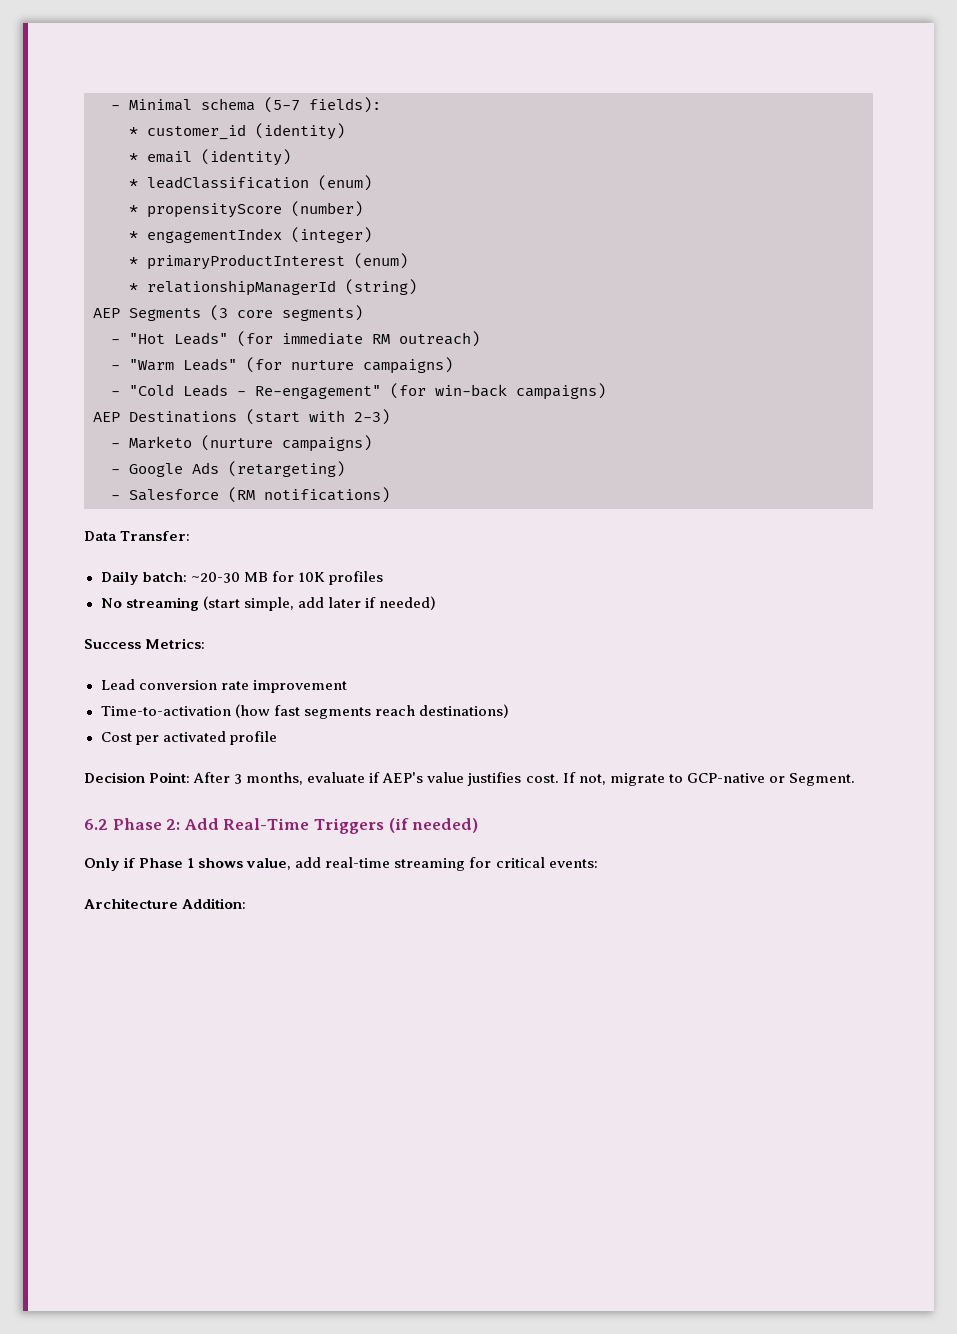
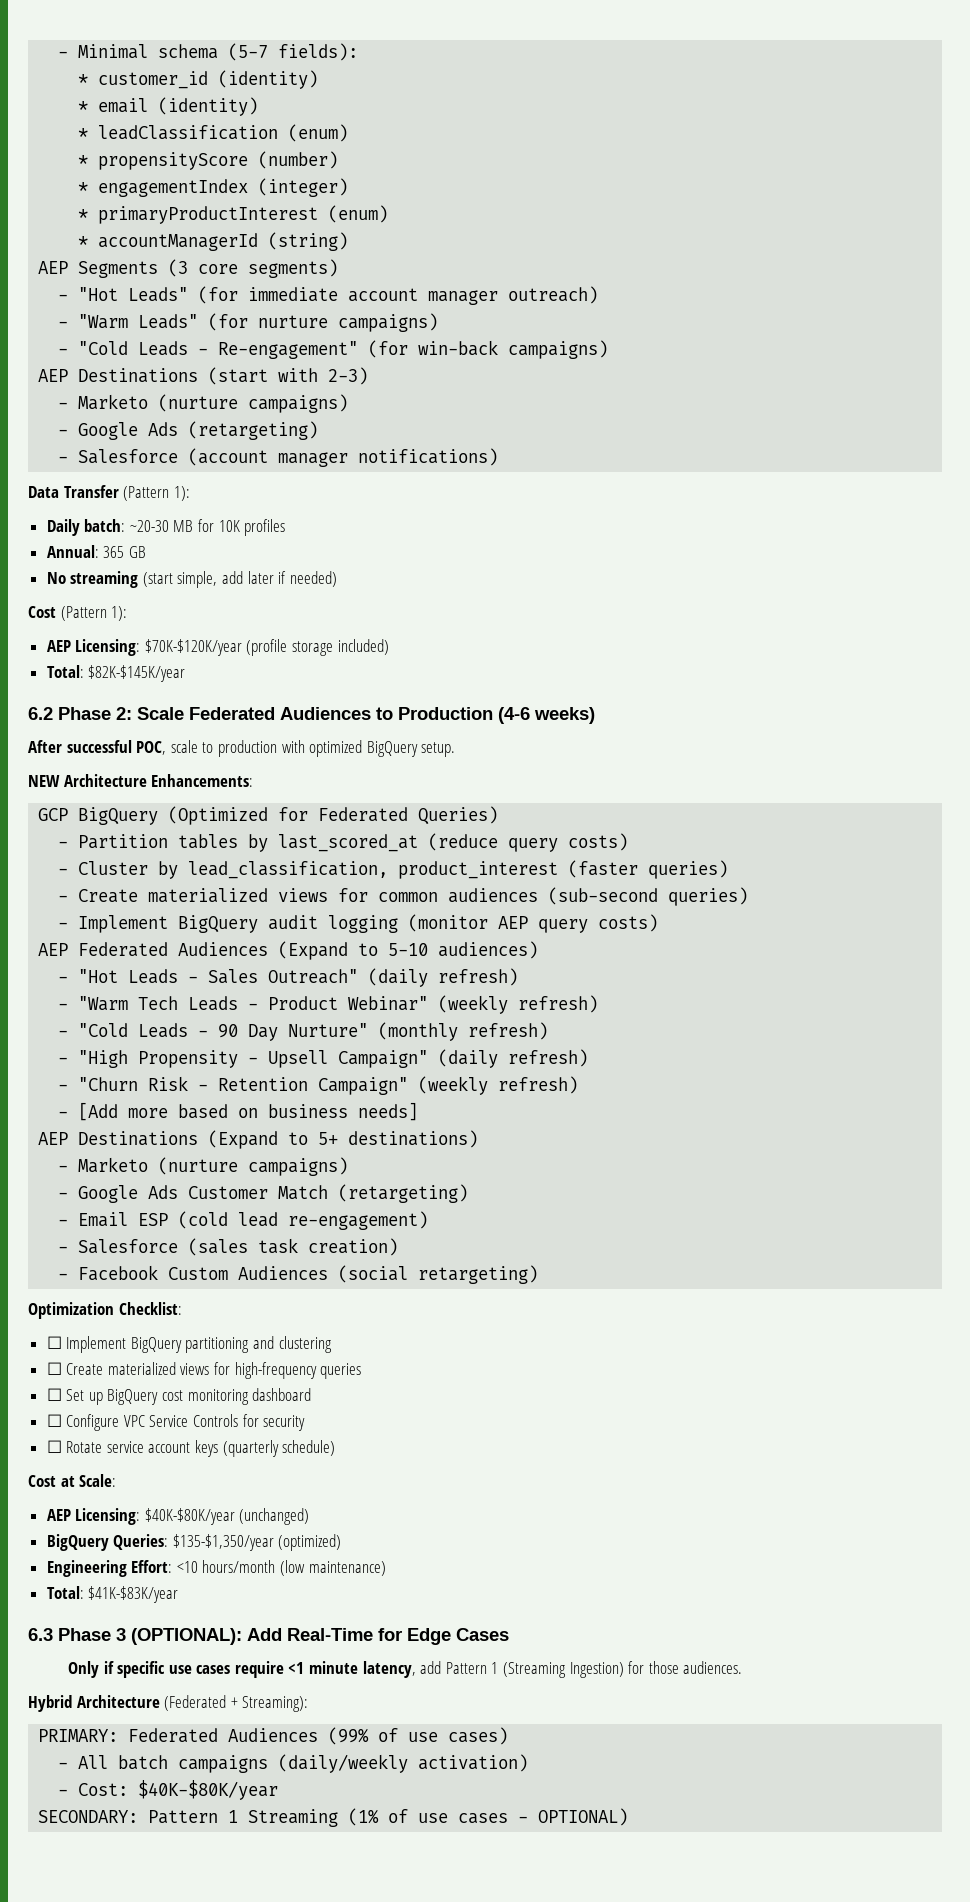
[147,280,336,296] relationshipManagerId -> [98,233,259,251] accountManagerId
[372,334,390,344] RM -> [348,288,499,305] account manager
[228,487,255,503] (RM -> [188,448,349,467] (account manager
[120,531,191,541] Transfer: -> [63,485,190,501] Transfer (Pattern 1):
(383, 578) none -> [46,545,146,558] // Annual: 365 GB
[84,638,206,649] [100,679,347,693] [100,704,509,719] [100,731,277,745] [84,772,855,786] [84,818,479,834] [84,857,598,871] [84,898,247,909] Success Metrics: // Lead conversion rate improvement // Time-to-activation (how fast segments reach destinations) // Cost per activated profile // Decision Point: After 3 months, evaluate if AEP's value justifies cost. If not, migrate to GCP-native or Segment. // 6.2 Phase 2: Add Real-Time Triggers (if needed) // Only if Phase 1 shows value, add real-time streaming for critical events: // Architecture Addition: -> [28,606,128,621] [46,639,389,656] [46,665,186,682] [28,707,595,724] [28,740,456,757] [28,774,254,787] [38,806,499,825] [58,833,629,852] [58,860,729,879] [58,887,749,906] [58,914,659,933] [38,941,539,960] [58,968,519,987] [58,995,599,1014] [58,1022,549,1041] [58,1049,589,1068] [58,1076,579,1095] [58,1102,419,1121] [38,1130,479,1149] [58,1157,349,1176] [58,1184,469,1203] [58,1211,429,1230] [58,1238,399,1256] [58,1265,539,1284] [28,1302,182,1319] [46,1336,332,1353] [46,1362,362,1379] [46,1388,312,1405] [46,1414,306,1431] [46,1440,336,1457] [28,1474,117,1487] [46,1508,310,1525] [46,1534,342,1551] [46,1560,386,1577] [46,1586,179,1603] [28,1628,509,1645] [67,1661,743,1678] [28,1695,309,1712] [38,1727,509,1745] [58,1754,529,1773] [58,1780,279,1800] [38,1808,629,1827] Cost (Pattern 1): // AEP Licensing: $70K-$120K/year (profile storage included) // Total: $82K-$145K/year // 6.2 Phase 2: Scale Federated Audiences to Production (4-6 weeks) // After successful POC, scale to production with optimized BigQuery setup. // NEW Architecture Enhancements: // GCP BigQuery (Optimized for Federated Queries) // - Partition tables by last_scored_at (reduce query costs) // - Cluster by lead_classification, product_interest (faster queries) // - Create materialized views for common audiences (sub-second queries) // - Implement BigQuery audit logging (monitor AEP query costs) // AEP Federated Audiences (Expand to 5-10 audiences) // - "Hot Leads - Sales Outreach" (daily refresh) // - "Warm Tech Leads - Product Webinar" (weekly refresh) // - "Cold Leads - 90 Day Nurture" (monthly refresh) // - "High Propensity - Upsell Campaign" (daily refresh) // - "Churn Risk - Retention Campaign" (weekly refresh) // - [Add more based on business needs] // AEP Destinations (Expand to 5+ destinations) // - Marketo (nurture campaigns) // - Google Ads Customer Match (retargeting) // - Email ESP (cold lead re-engagement) // - Salesforce (sales task creation) // - Facebook Custom Audiences (social retargeting) // Optimization Checklist: // ☐ Implement BigQuery partitioning and clustering // ☐ Create materialized views for high-frequency queries // ☐ Set up BigQuery cost monitoring dashboard // ☐ Configure VPC Service Controls for security // ☐ Rotate service account keys (quarterly schedule) // Cost at Scale: // AEP Licensing: $40K-$80K/year (unchanged) // BigQuery Queries: $135-$1,350/year (optimized) // Engineering Effort: <10 hours/month (low maintenance) // Total: $41K-$83K/year // 6.3 Phase 3 (OPTIONAL): Add Real-Time for Edge Cases // Only if specific use cases require <1 minute latency, add Pattern 1 (Streaming Ingestion) for those audiences. // Hybrid Architecture (Federated + Streaming): // PRIMARY: Federated Audiences (99% of use cases) // - All batch campaigns (daily/weekly activation) // - Cost: $40K-$80K/year // SECONDARY: Pattern 1 Streaming (1% of use cases - OPTIONAL)

